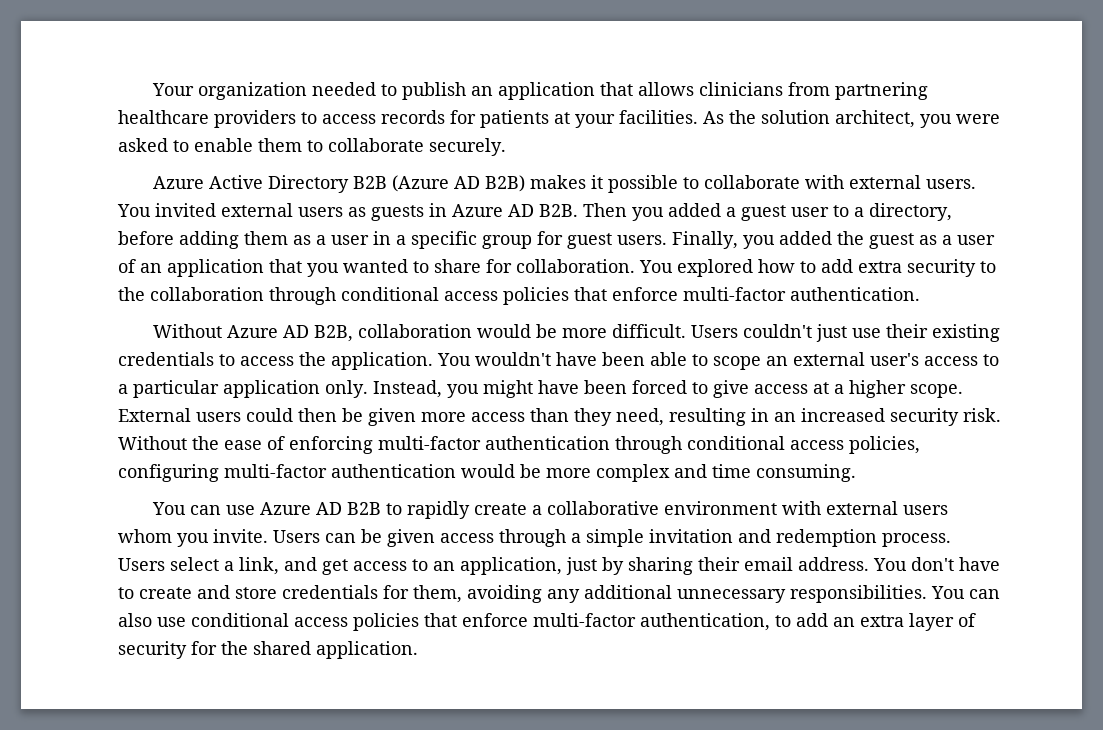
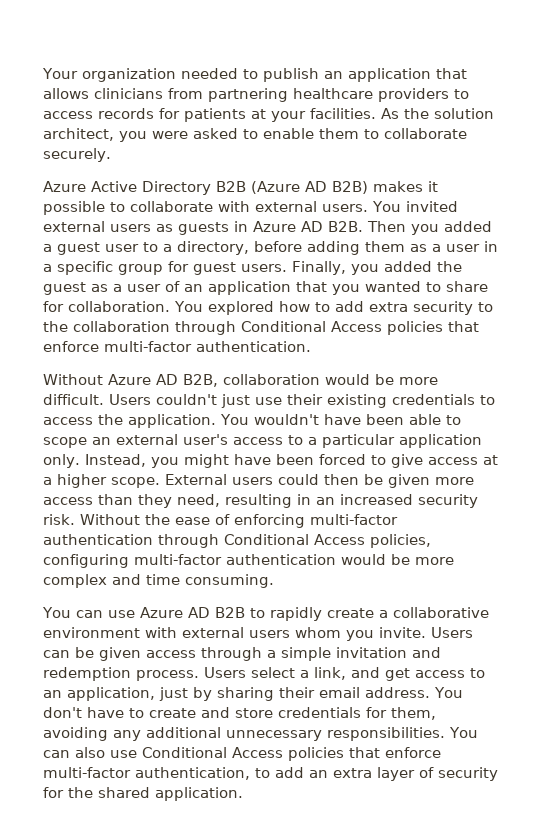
[341,287,498,301] conditional access -> [241,321,382,332] Conditional Access
[687,436,844,450] conditional access -> [224,534,365,545] Conditional Access
[191,613,348,627] conditional access -> [142,747,283,758] Conditional Access

